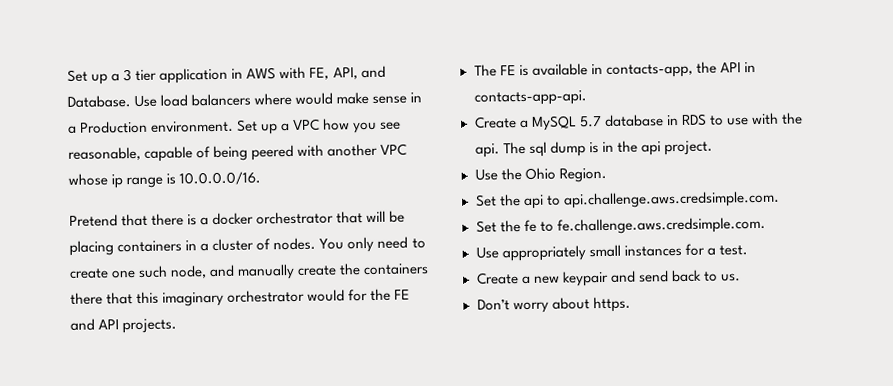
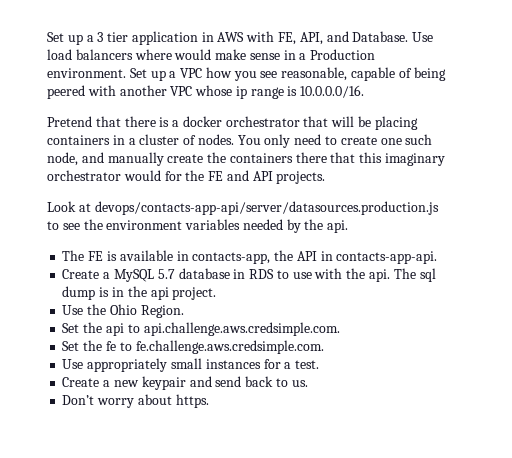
(178, 326) none -> [47,201,439,215] [47,219,349,233] // Look at devops/contacts-app-api/server/datasources.production.js to see the environment variables needed by the api.

